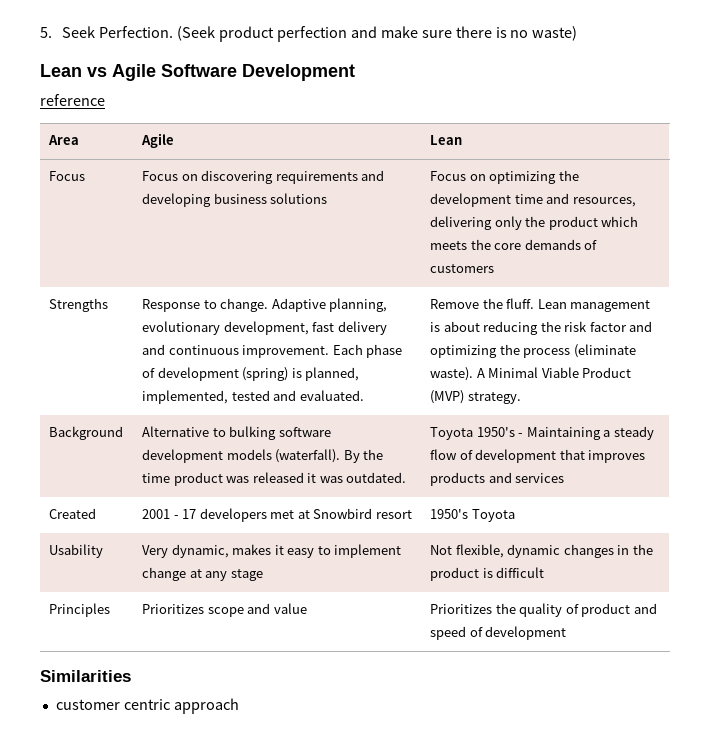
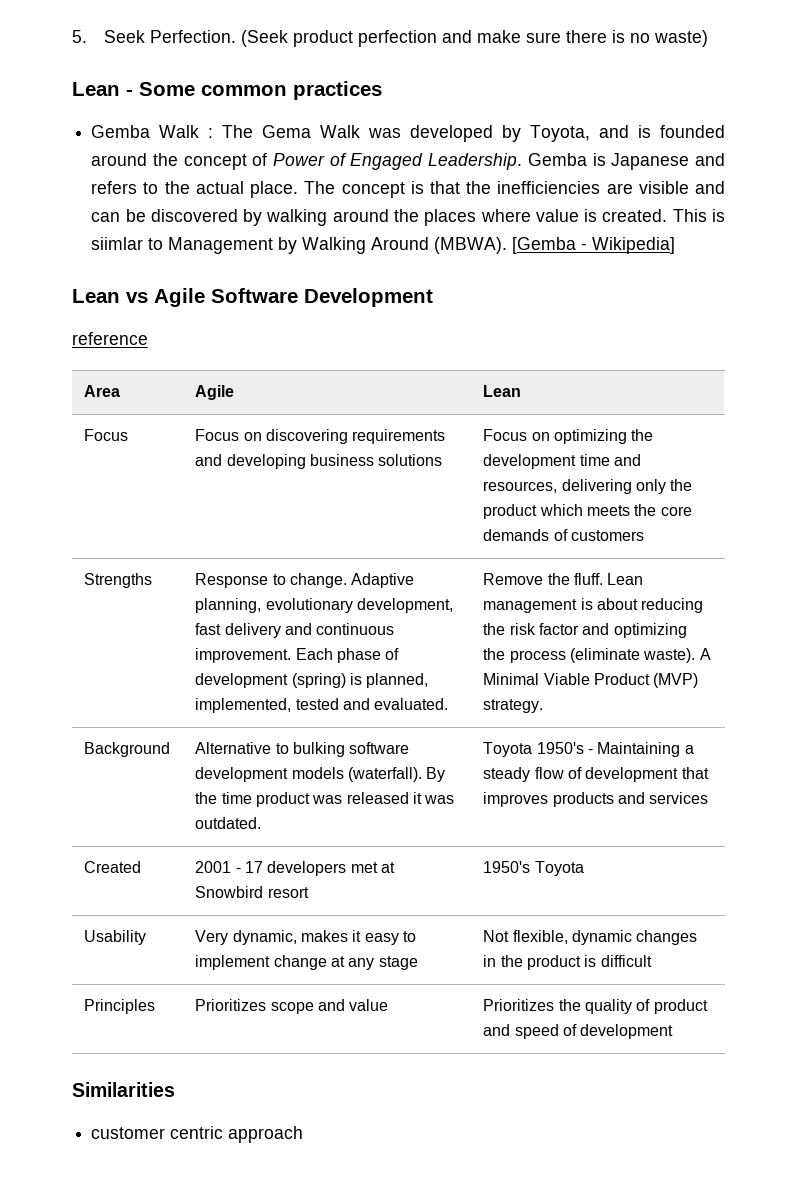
(578, 33) none -> [72,81,382,100] [91,125,725,142] [91,153,726,170] [91,181,725,198] [91,209,726,226] [91,237,676,254] // Lean - Some common practices // Gemba Walk : The Gema Walk was developed by Toyota, and is founded around the concept of Power of Engaged Leadership. Gemba is Japanese and refers to the actual place. The concept is that the inefficiencies are visible and can be discovered by walking around the places where value is created. This is siimlar to Management by Walking Around (MBWA). [Gemba - Wikipedia]

